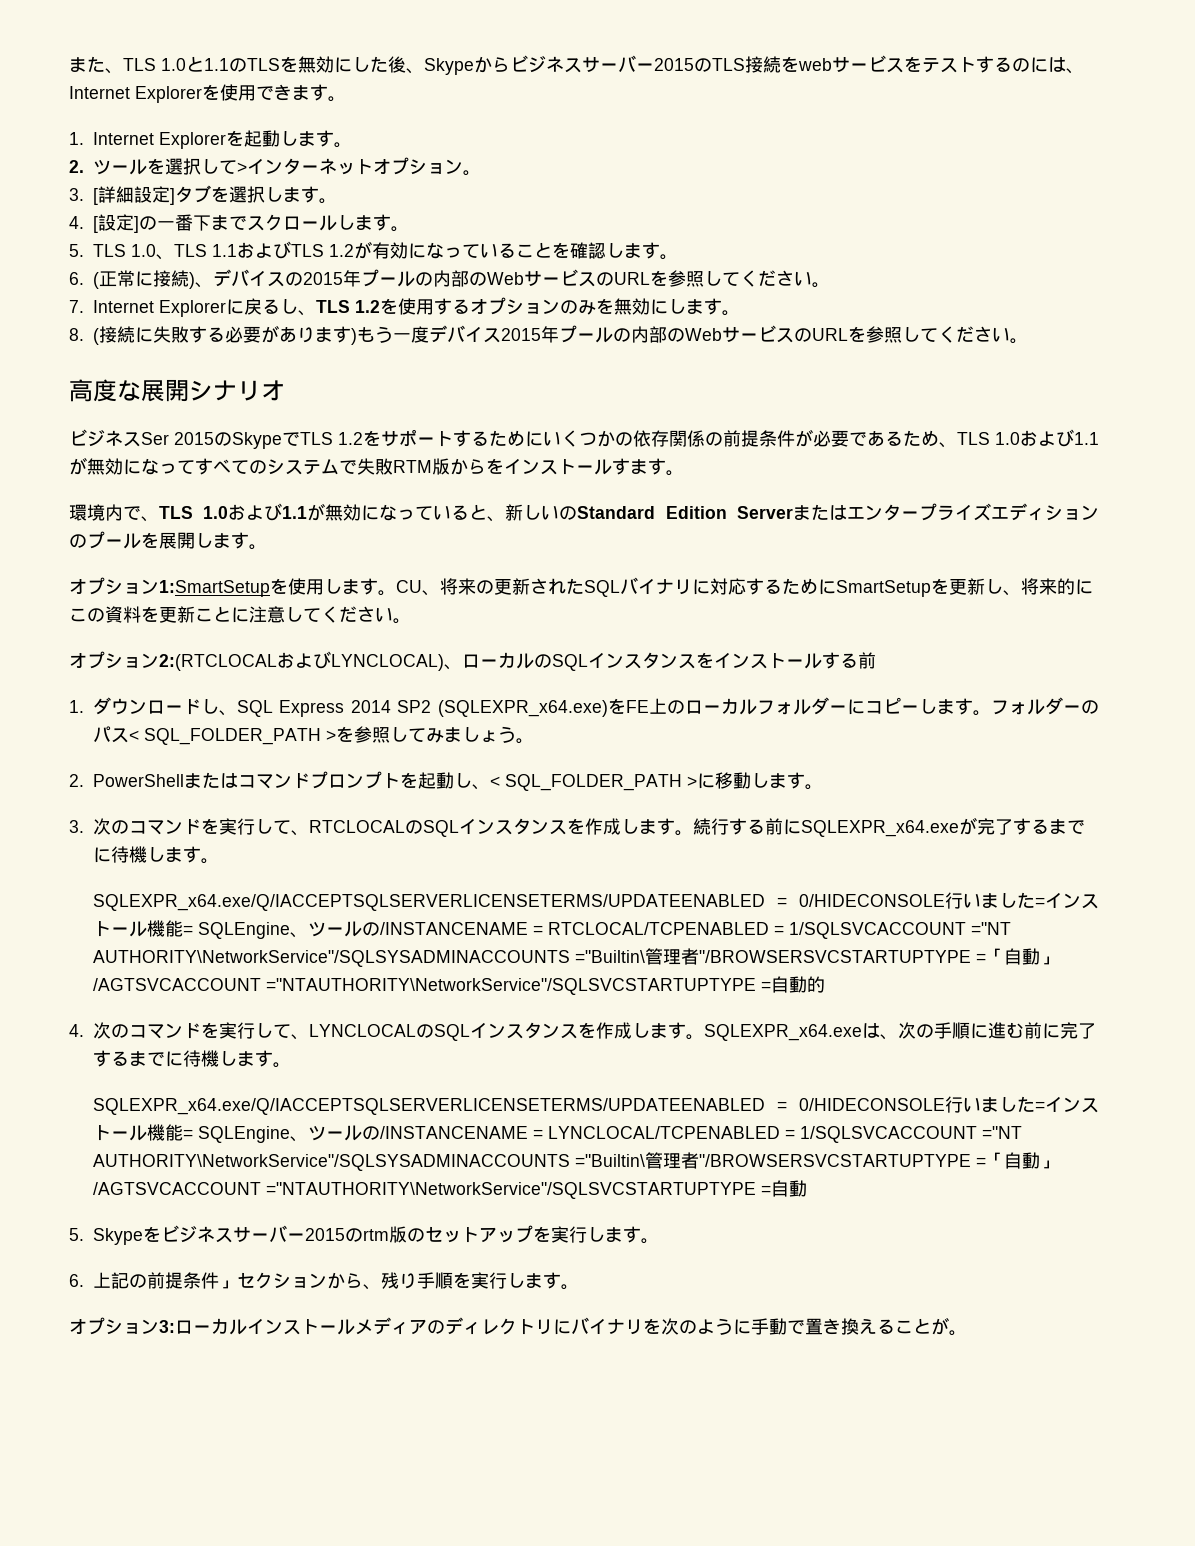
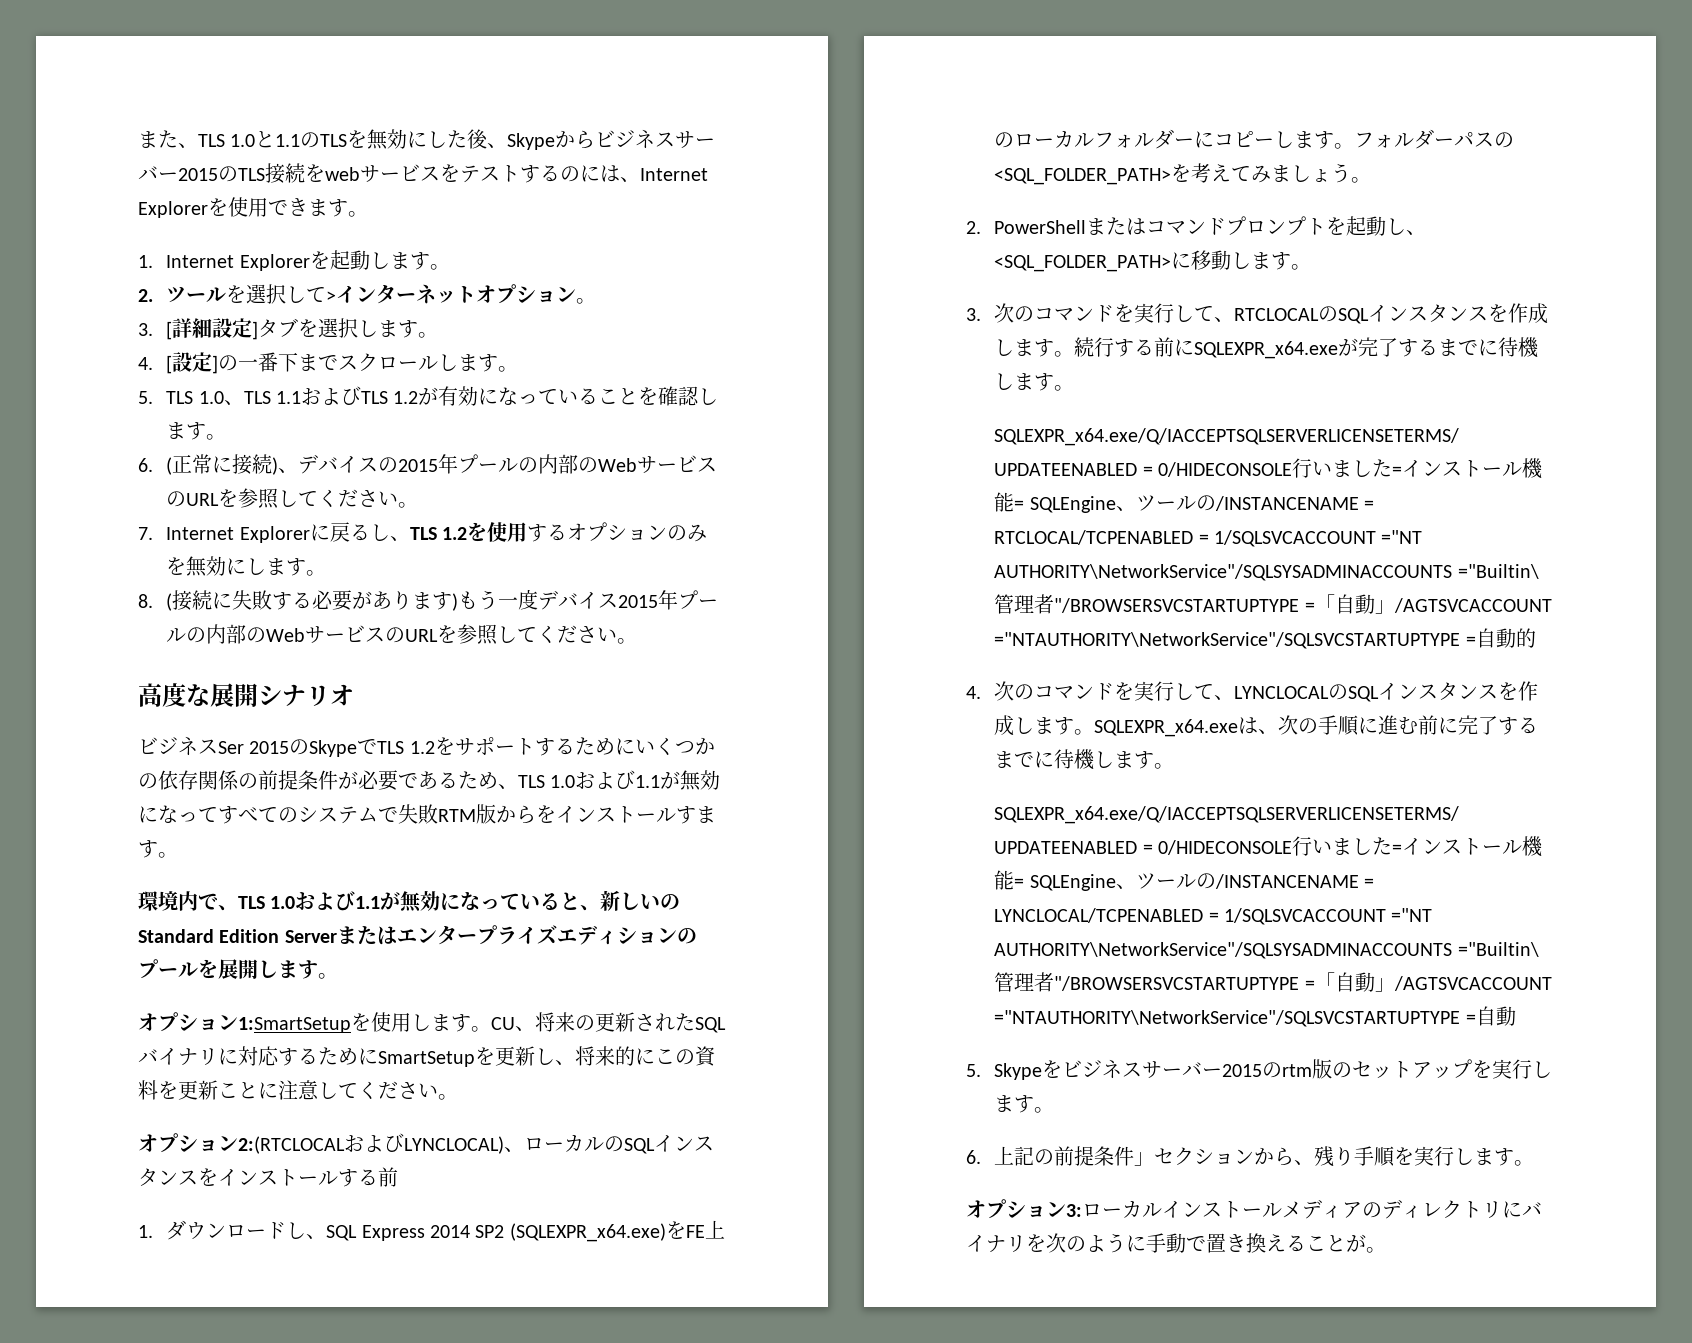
[1081,700,1099,714] [92,726,408,745] のパス< SQL_FOLDER_PATH >を参照し -> [1454,132,1515,148] [994,163,1232,185] パスの<SQL_FOLDER_PATH>を考え
[489,774,697,791] < SQL_FOLDER_PATH > -> [994,255,1172,272] <SQL_FOLDER_PATH>

